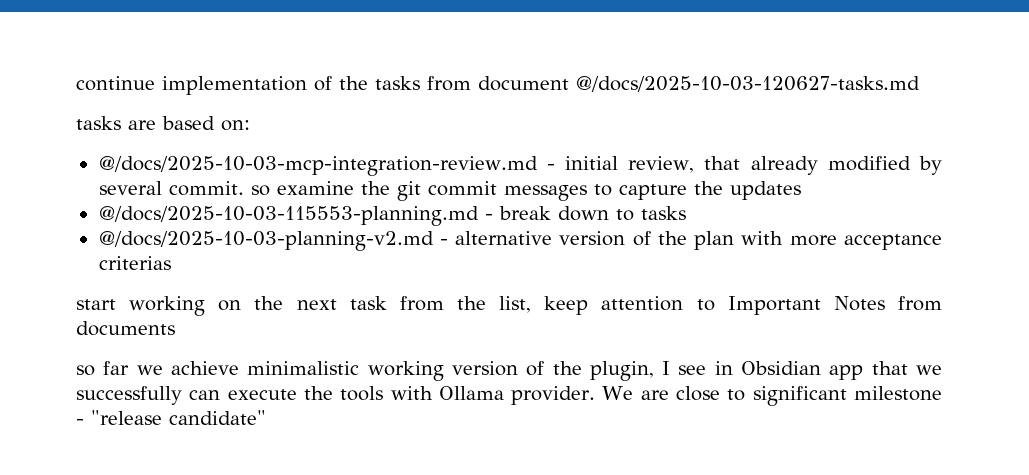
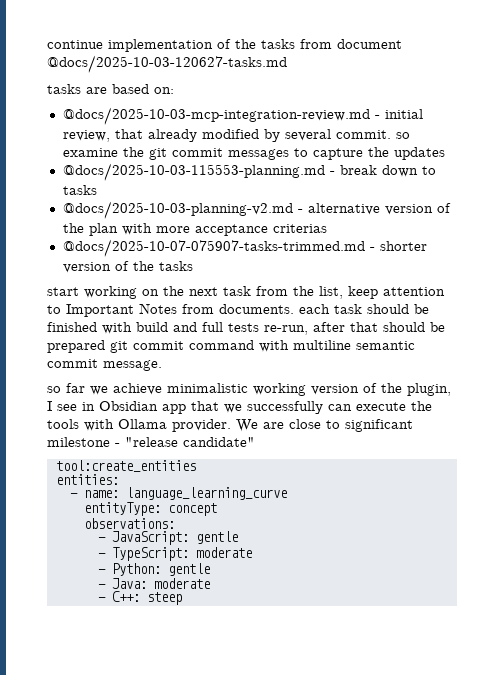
[576,76,920,92] @/docs/2025-10-03-120627-tasks.md -> [47,55,287,73] @docs/2025-10-03-120627-tasks.md
[98,156,538,176] @/docs/2025-10-03-mcp-integration-review.md -> [62,107,370,125] @docs/2025-10-03-mcp-integration-review.md
[98,206,479,226] @/docs/2025-10-03-115553-planning.md -> [62,163,325,181] @docs/2025-10-03-115553-planning.md
[98,231,434,251] @/docs/2025-10-03-planning-v2.md -> [62,201,293,219] @docs/2025-10-03-planning-v2.md
(171, 263) none -> [62,239,427,257] [62,261,193,273] // @docs/2025-10-07-075907-tasks-trimmed.md - shorter version of the tasks
[76,321,175,336] documents -> [219,304,429,314] [47,322,445,335] [47,340,415,353] [47,359,162,371] documents. each task should be finished with build and full tests re-run, after that should be prepared git commit command with multiline semantic commit message.
(266, 417) none -> [55,460,196,472] [55,474,119,485] [69,487,287,500] [83,502,217,516] [83,518,175,529] [97,531,238,545] [97,547,252,561] [97,563,210,576] [97,578,210,589] [97,591,182,605] // tool:create_entities // entities: // - name: language_learning_curve // entityType: concept // observations: // - JavaScript: gentle // - TypeScript: moderate // - Python: gentle // - Java: moderate // - C++: steep

